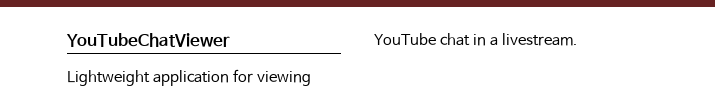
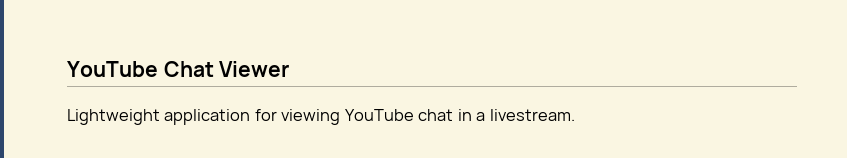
[66,33,230,47] YouTubeChatViewer -> [67,61,290,77] YouTube Chat Viewer

